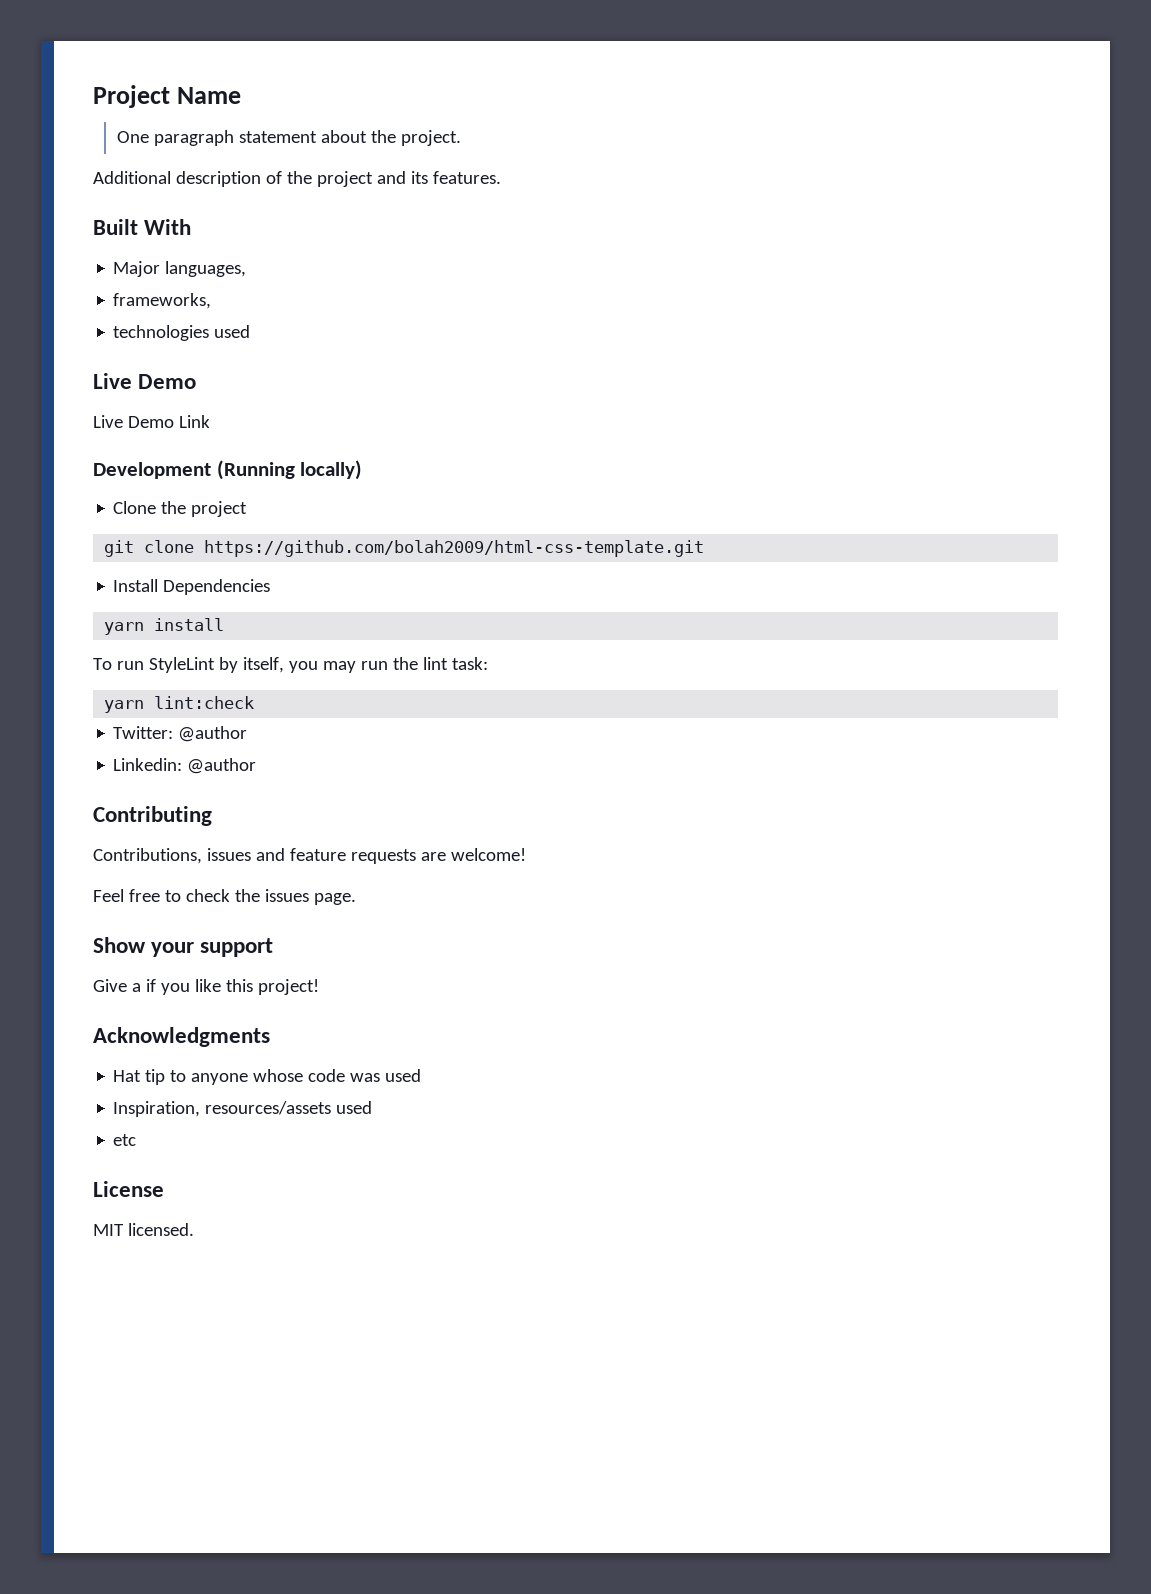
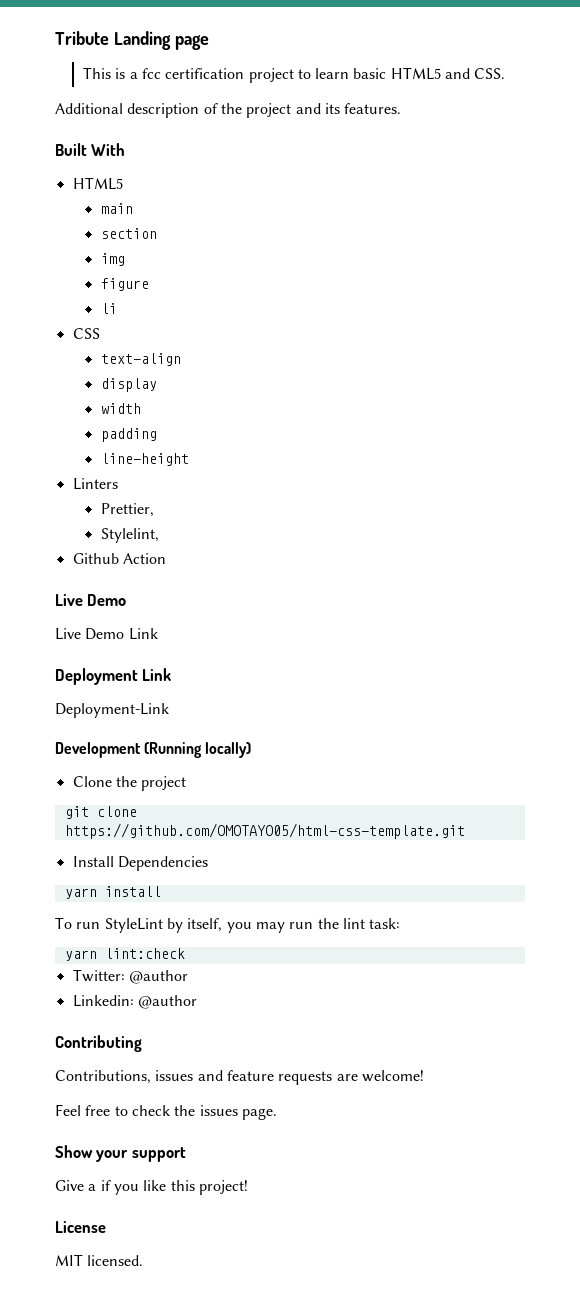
[93,85,242,108] [116,130,461,146] Project Name // One paragraph statement about the project. -> [55,31,209,50] [82,67,506,83] Tribute Landing page // This is a fcc certification project to learn basic HTML5 and CSS.
[113,261,247,277] [113,293,212,309] [113,325,251,341] Major languages, // frameworks, // technologies used -> [72,177,123,190] [100,203,133,214] [100,228,157,239] [100,253,125,266] [100,278,149,291] [100,303,117,314] [72,328,100,339] [100,353,181,366] [100,378,157,392] [100,403,141,414] [100,428,157,442] [100,453,189,466] [72,478,118,490] [100,503,154,517] [100,528,159,543] [72,553,166,564] HTML5 // main // section // img // figure // li // CSS // text-align // display // width // padding // line-height // Linters // Prettier, // Stylelint, // Github Action
(210, 421) none -> [55,668,172,685] [55,703,169,718] // Deployment Link // Deployment-Link
[204,540,705,557] https://github.com/bolah2009/html-css-template.git -> [64,823,465,839] https://github.com/OMOTAYO05/html-css-template.git
[93,1027,270,1047] [113,1069,422,1085] [113,1101,373,1117] [113,1134,137,1146] // Acknowledgments // Hat tip to anyone whose code was used // Inspiration, resources/assets used // etc -> (248, 1187) none

